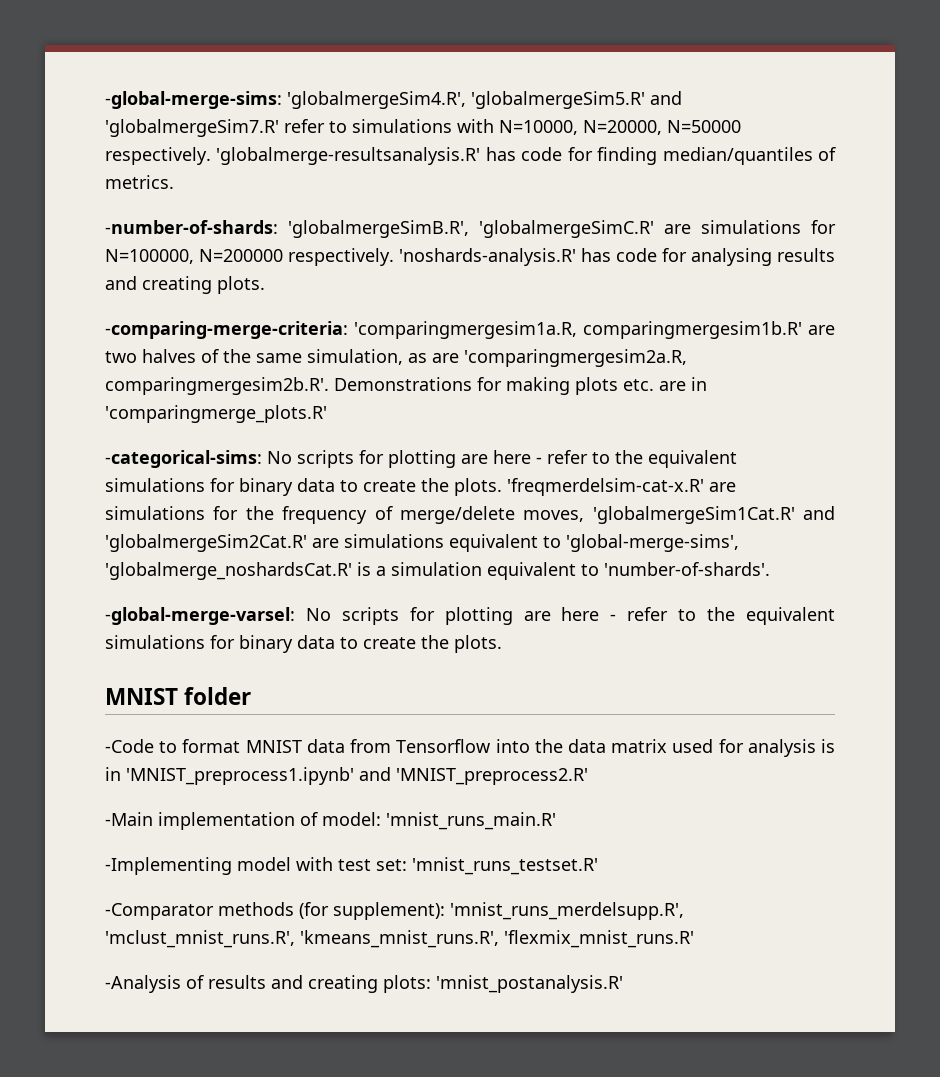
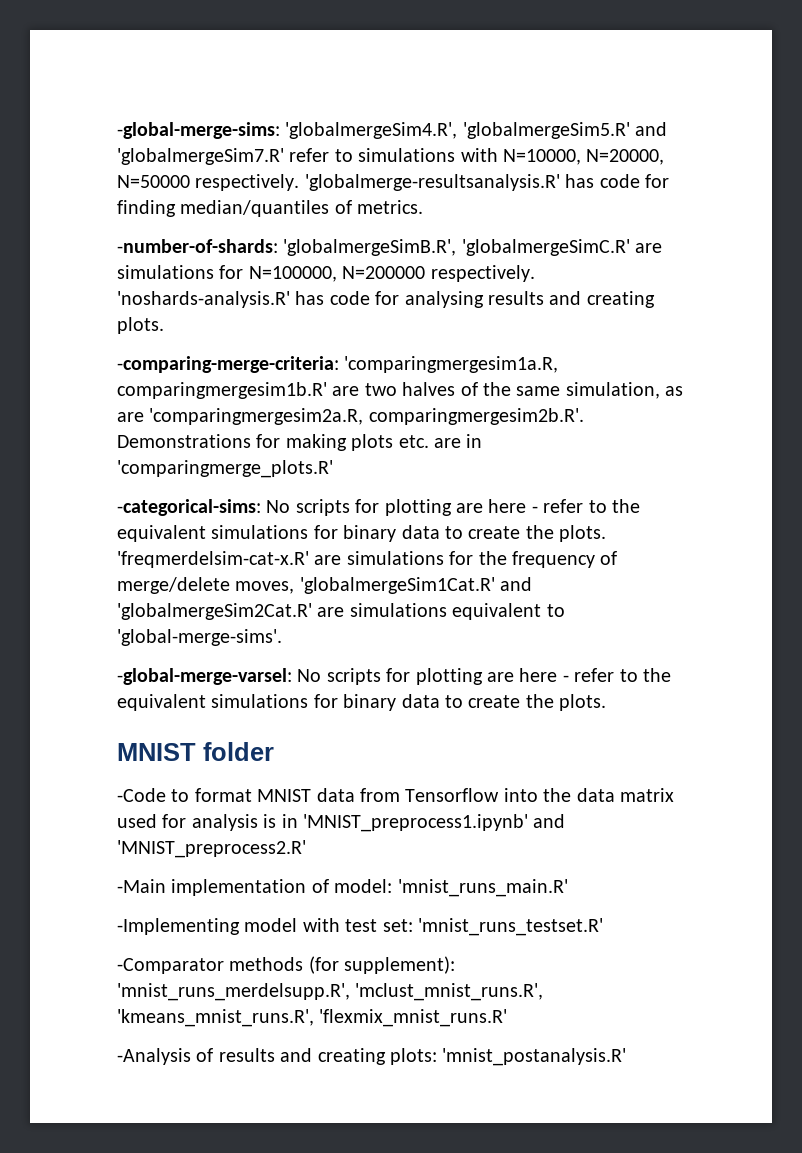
[566,534,739,552] [105,562,770,580] 'global-merge-sims', 'globalmerge_noshardsCat.R' is a simulation equivalent to 'number-of-shards'. -> [117,629,282,646] 'global-merge-sims'.

